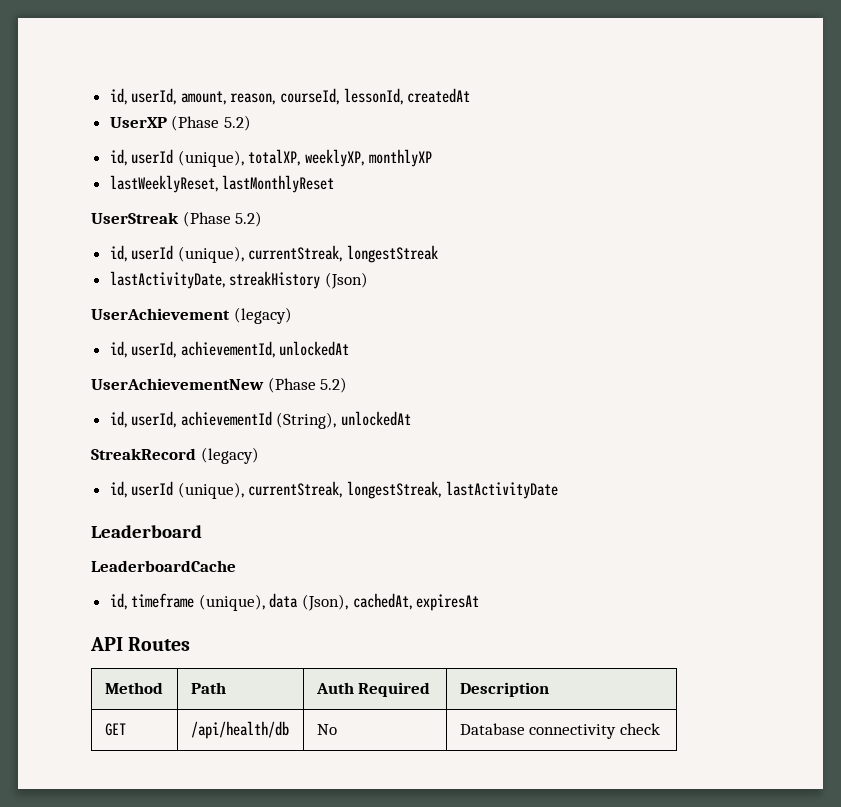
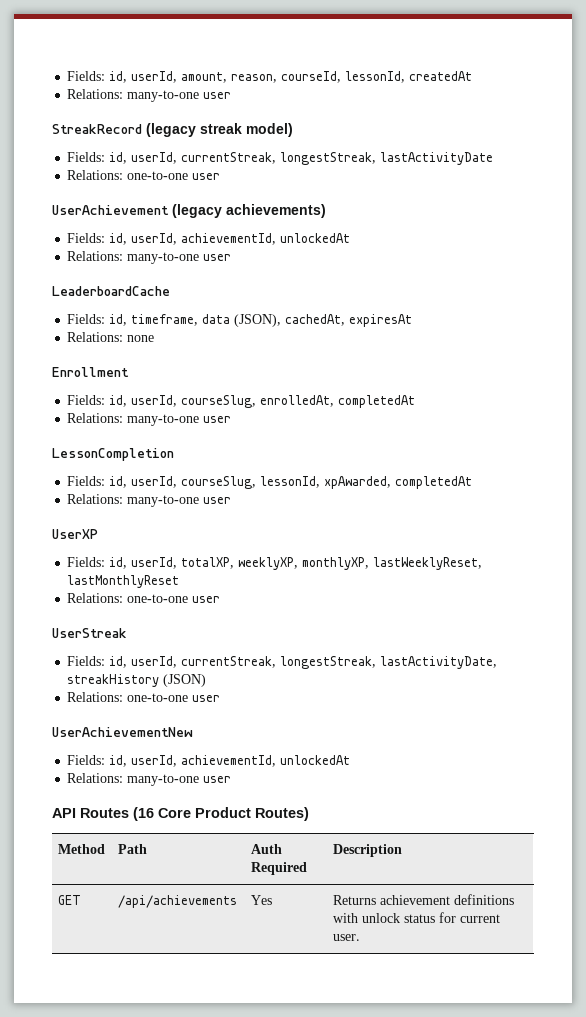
(109, 96) none -> [67,71,106,81] Fields:
[109,115,251,131] [109,149,432,167] [109,175,335,193] [91,211,263,227] [109,245,439,263] [109,271,368,289] [91,307,292,324] [109,341,350,358] [91,377,348,393] [109,411,412,429] [91,447,259,464] [109,481,558,499] [91,525,202,538] [91,560,236,572] [109,593,480,611] [90,637,191,651] UserXP (Phase 5.2) // id, userId (unique), totalXP, weeklyXP, monthlyXP // lastWeeklyReset, lastMonthlyReset // UserStreak (Phase 5.2) // id, userId (unique), currentStreak, longestStreak // lastActivityDate, streakHistory (Json) // UserAchievement (legacy) // id, userId, achievementId, unlockedAt // UserAchievementNew (Phase 5.2) // id, userId, achievementId (String), unlockedAt // StreakRecord (legacy) // id, userId (unique), currentStreak, longestStreak, lastActivityDate // Leaderboard // LeaderboardCache // id, timeframe (unique), data (Json), cachedAt, expiresAt // API Routes -> [67,89,232,102] [52,123,293,137] [67,152,494,165] [67,170,221,180] [52,204,326,218] [67,233,351,245] [67,251,232,264] [52,286,170,296] [67,314,413,327] [67,332,155,342] [52,367,129,377] [67,395,416,408] [67,413,232,426] [52,448,174,461] [67,476,473,489] [67,494,232,507] [52,529,98,539] [67,557,483,570] [67,575,180,588] [67,593,221,603] [52,628,127,638] [67,656,498,669] [67,674,207,687] [67,692,221,702] [52,727,193,737] [67,755,351,767] [67,773,232,786] [52,807,309,821] Relations: many-to-one user // StreakRecord (legacy streak model) // Fields: id, userId, currentStreak, longestStreak, lastActivityDate // Relations: one-to-one user // UserAchievement (legacy achievements) // Fields: id, userId, achievementId, unlockedAt // Relations: many-to-one user // LeaderboardCache // Fields: id, timeframe, data (JSON), cachedAt, expiresAt // Relations: none // Enrollment // Fields: id, userId, courseSlug, enrolledAt, completedAt // Relations: many-to-one user // LessonCompletion // Fields: id, userId, courseSlug, lessonId, xpAwarded, completedAt // Relations: many-to-one user // UserXP // Fields: id, userId, totalXP, weeklyXP, monthlyXP, lastWeeklyReset, lastMonthlyReset // Relations: one-to-one user // UserStreak // Fields: id, userId, currentStreak, longestStreak, lastActivityDate, streakHistory (JSON) // Relations: one-to-one user // UserAchievementNew // Fields: id, userId, achievementId, unlockedAt // Relations: many-to-one user // API Routes (16 Core Product Routes)
[190,721,289,739] [316,724,337,735] [459,723,660,739] /api/health/db | No | Database connectivity check -> [118,895,238,908] [251,895,273,905] [333,894,515,905] [333,912,501,923] [333,934,361,941] /api/achievements | Yes | Returns achievement definitions with unlock status for current user.

